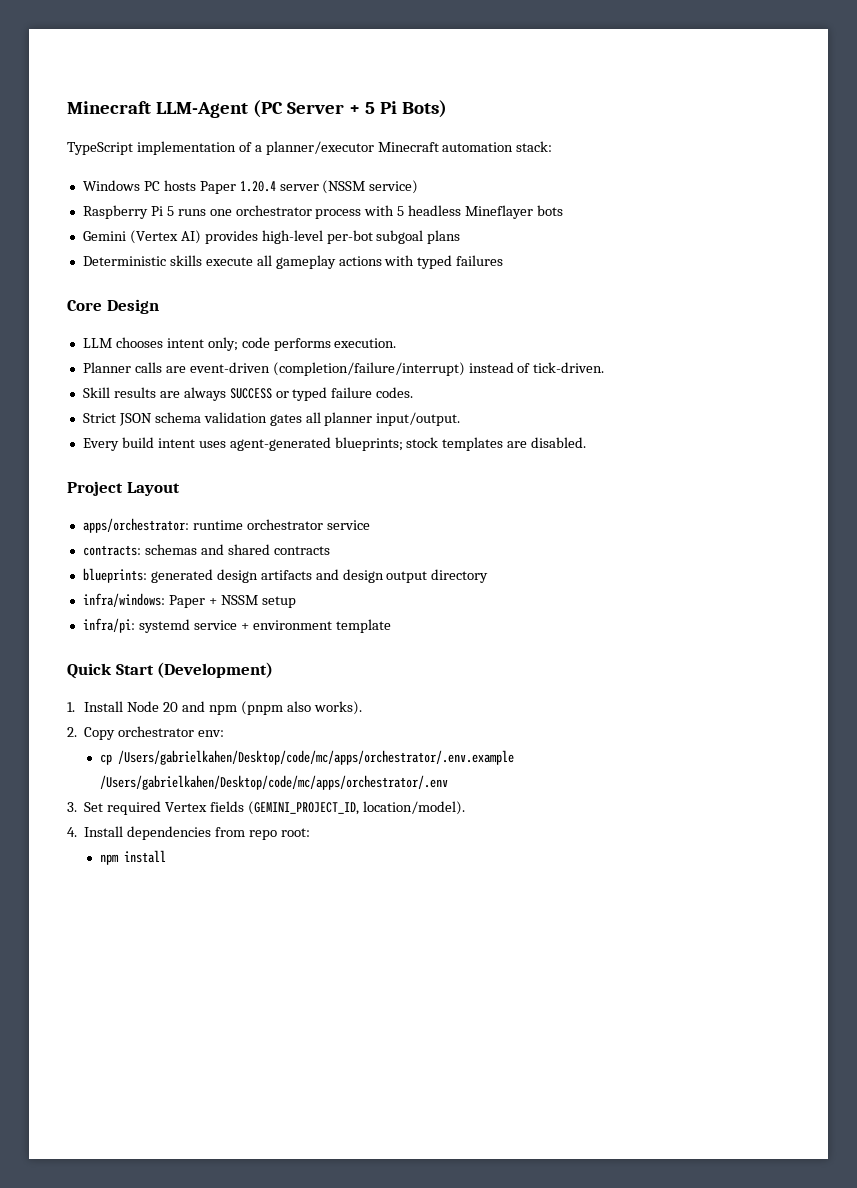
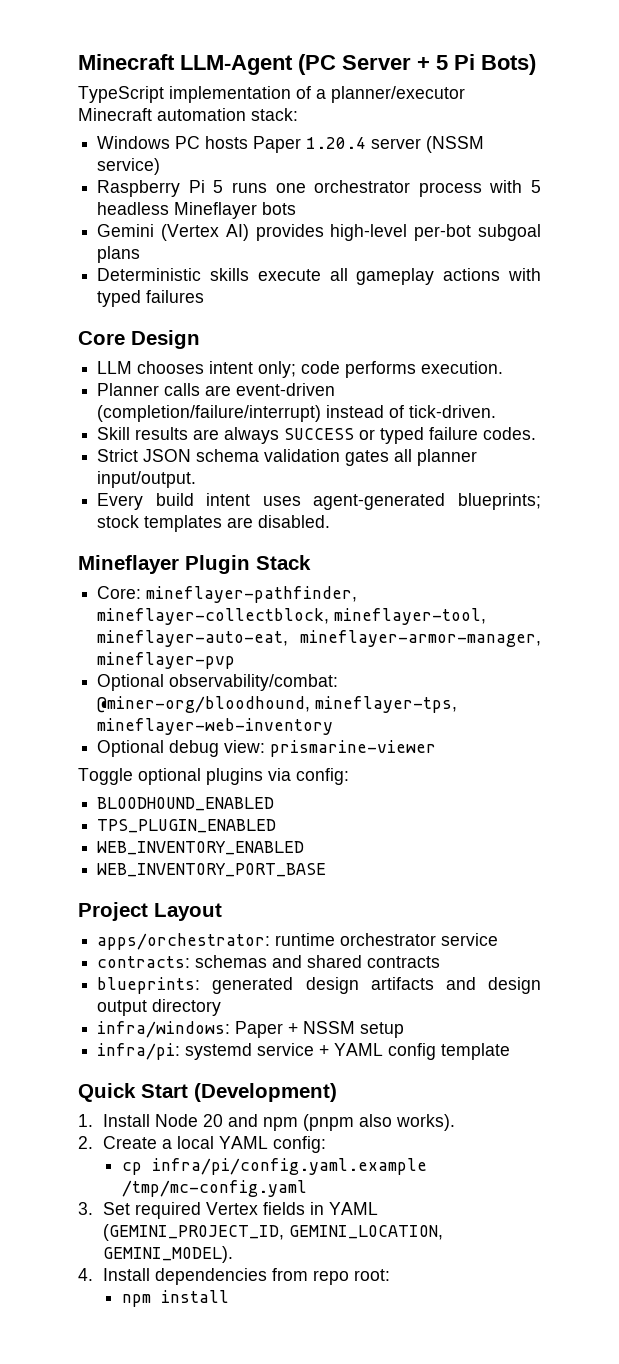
(587, 442) none -> [78,555,311,574] [97,586,358,603] [97,608,487,625] [97,630,541,647] [97,652,236,669] [97,674,339,691] [97,696,458,713] [97,718,334,735] [97,740,437,757] [78,768,349,785] [97,797,275,811] [97,819,277,833] [97,841,305,855] [97,863,327,877] // Mineflayer Plugin Stack // Core: mineflayer-pathfinder, mineflayer-collectblock, mineflayer-tool, mineflayer-auto-eat, mineflayer-armor-manager, mineflayer-pvp // Optional observability/combat: @miner-org/bloodhound, mineflayer-tps, mineflayer-web-inventory // Optional debug view: prismarine-viewer // Toggle optional plugins via config: // BLOODHOUND_ENABLED // TPS_PLUGIN_ENABLED // WEB_INVENTORY_ENABLED // WEB_INVENTORY_PORT_BASE
[252,620,332,630] environment -> [334,1043,437,1060] YAML config
[84,726,225,740] Copy orchestrator env: -> [102,1136,326,1153] Create a local YAML config:
[118,750,515,765] [100,775,449,790] /Users/gabrielkahen/Desktop/code/mc/apps/orchestrator/.env.example /Users/gabrielkahen/Desktop/code/mc/apps/orchestrator/.env -> [151,1158,427,1175] [121,1180,307,1197] infra/pi/config.yaml.example /tmp/mc-config.yaml
[247,801,465,815] (GEMINI_PROJECT_ID, location/model). -> [309,1202,378,1215] [102,1224,443,1241] [102,1246,233,1263] in YAML (GEMINI_PROJECT_ID, GEMINI_LOCATION, GEMINI_MODEL).

